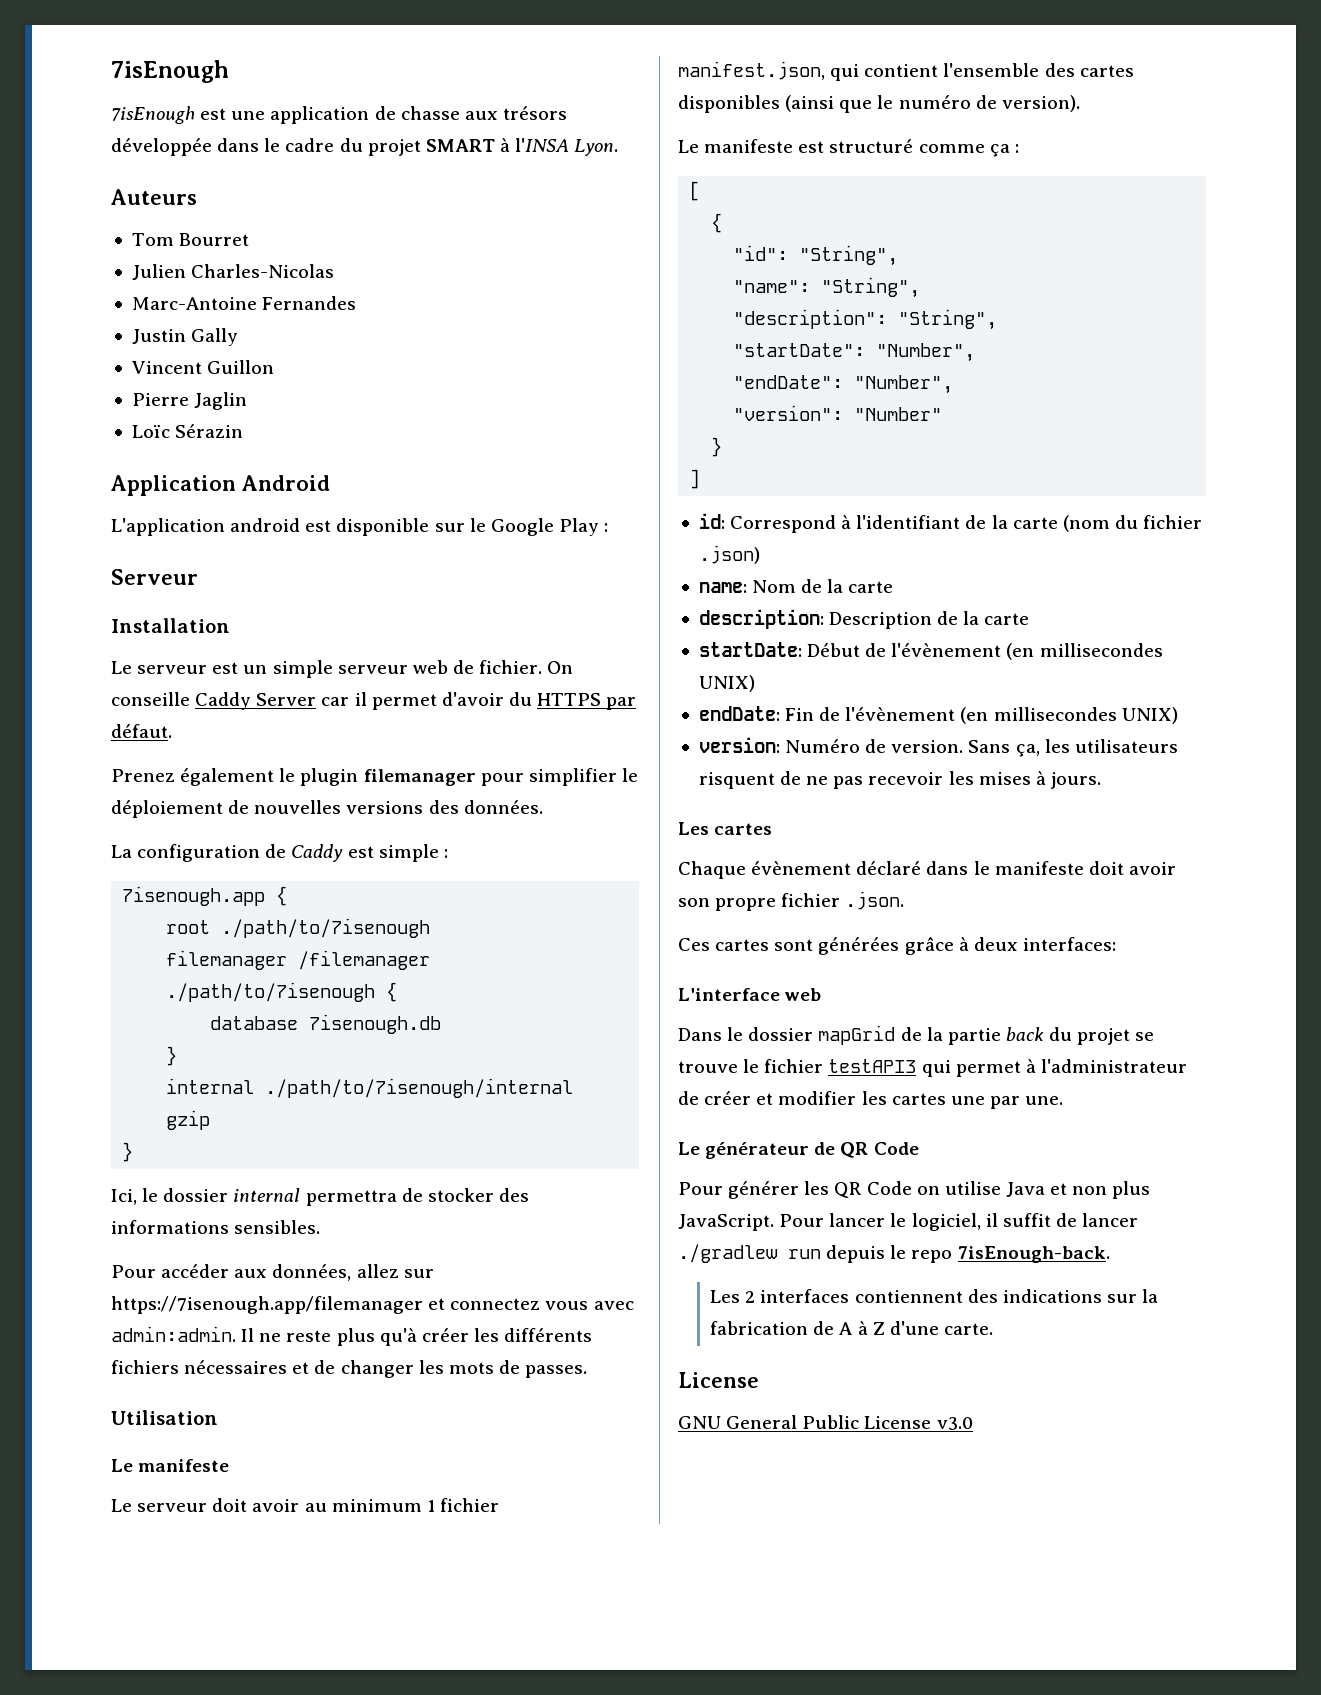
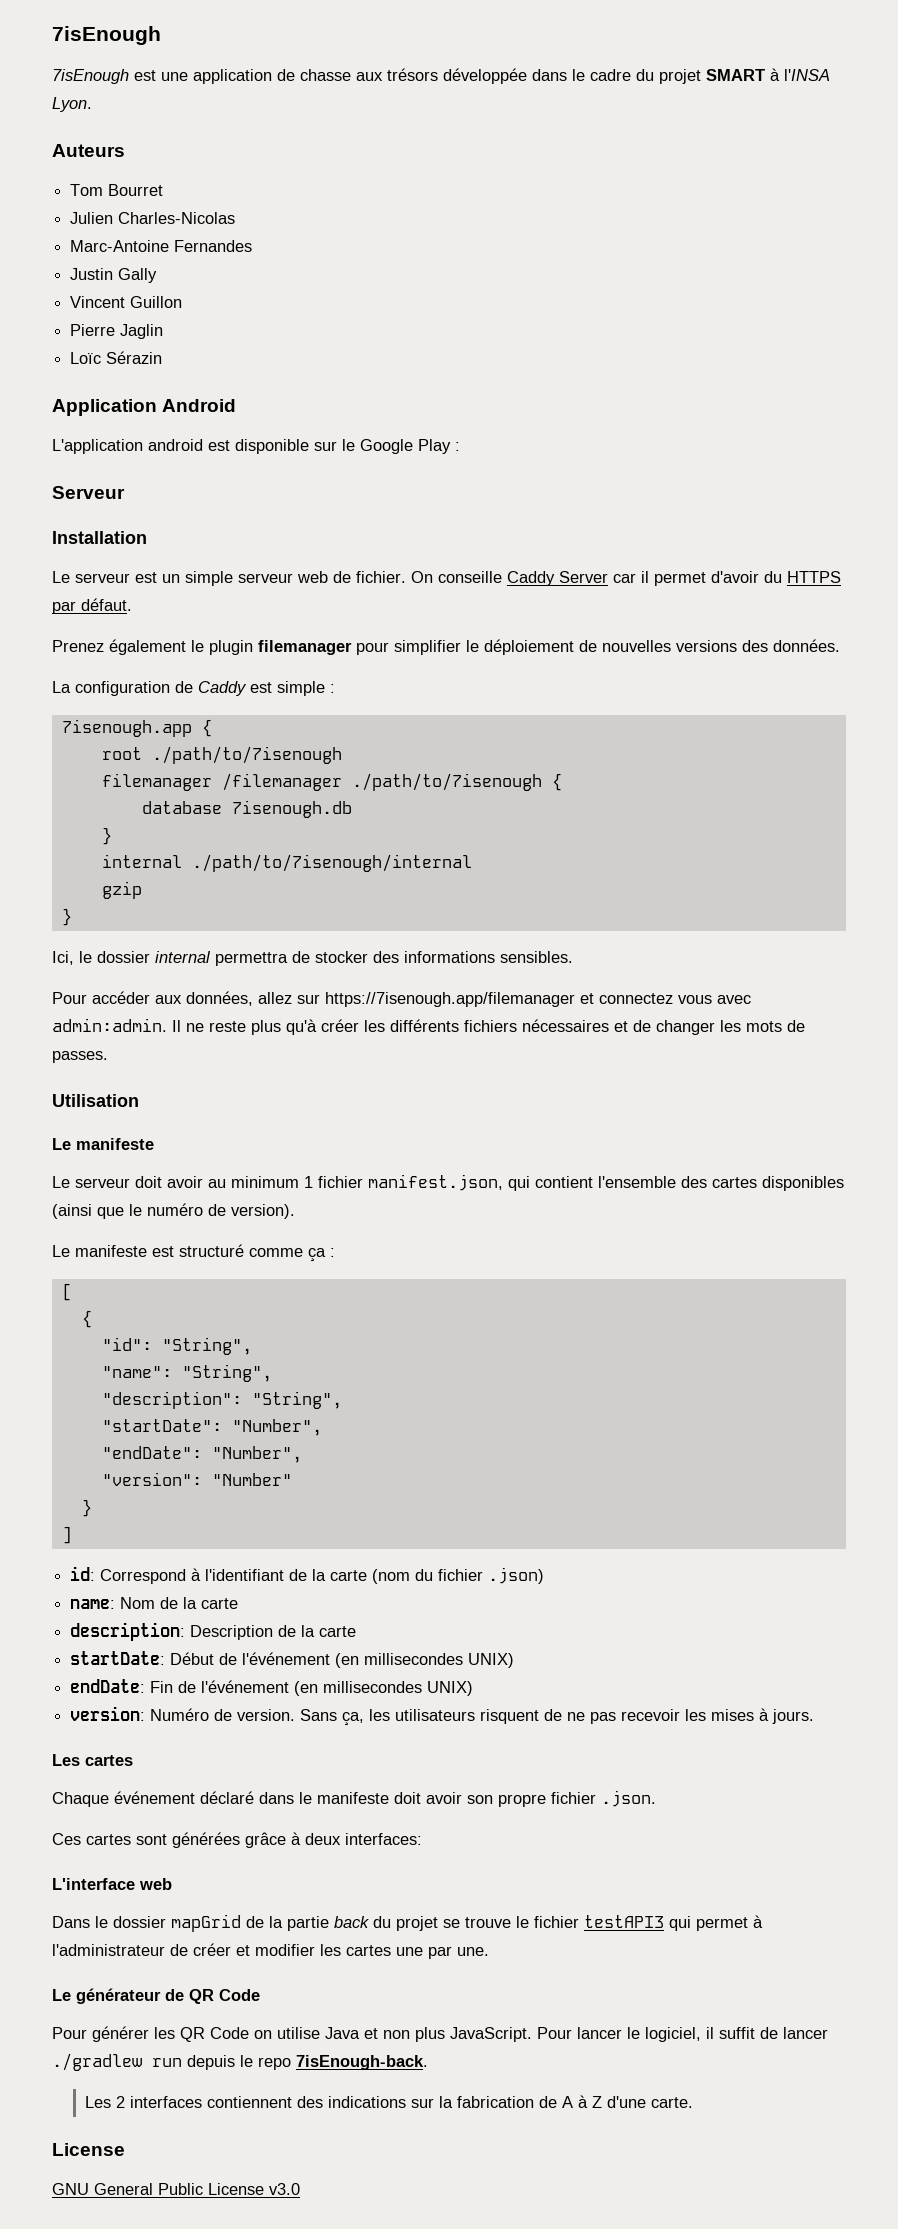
[891,643,1002,657] l'évènement -> [242,1652,331,1665] l'événement
[845,707,956,721] l'évènement -> [201,1680,290,1693] l'événement
[751,861,852,875] évènement -> [114,1791,195,1804] événement

